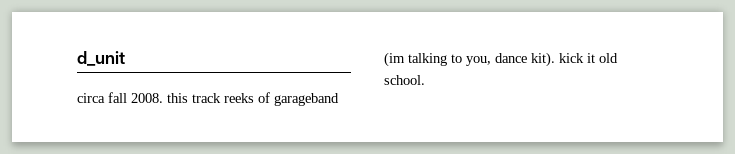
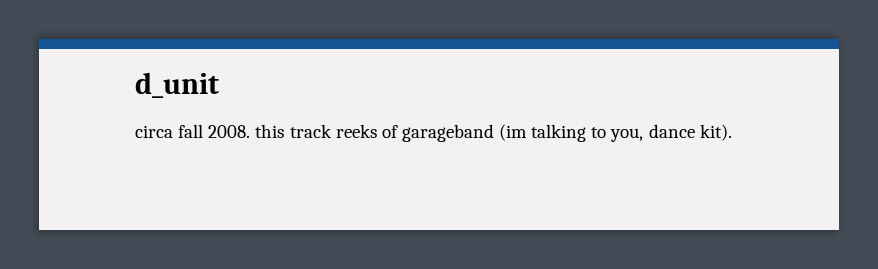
[559,53,618,63] [384,75,425,85] kick it old school. -> (732, 132) none

